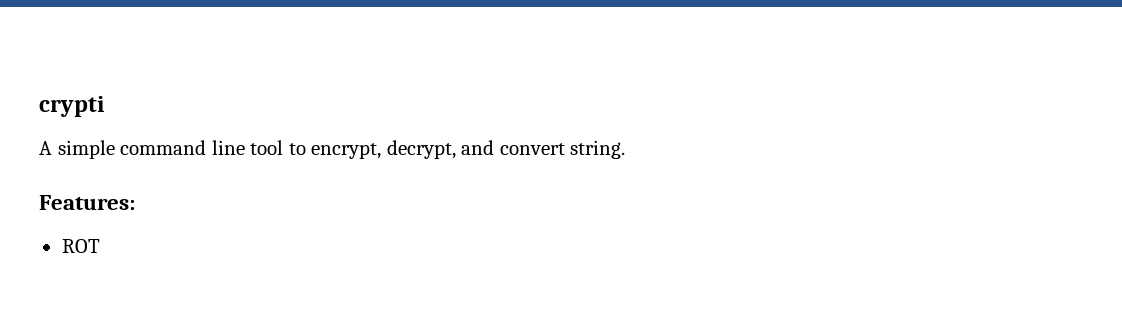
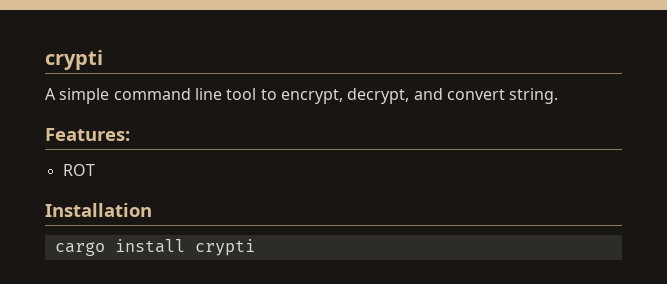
(100, 246) none -> [45,203,152,217] [54,239,255,256] // Installation // cargo install crypti

